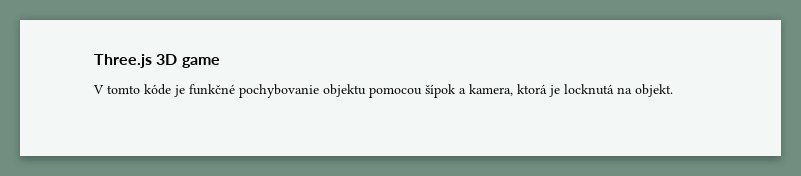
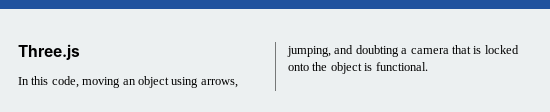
[156,54,220,68] [93,84,673,98] 3D game // V tomto kóde je funkčné pochybovanie objektu pomocou šípok a kamera, ktorá je locknutá na objekt. -> [18,76,238,88] [287,45,519,57] [288,62,428,74] // In this code, moving an object using arrows, jumping, and doubting a camera that is locked onto the object is functional.

